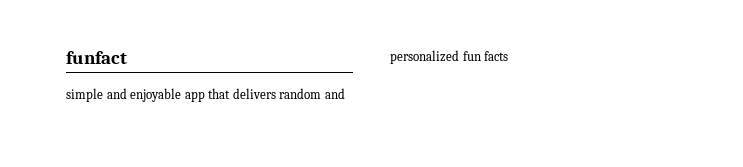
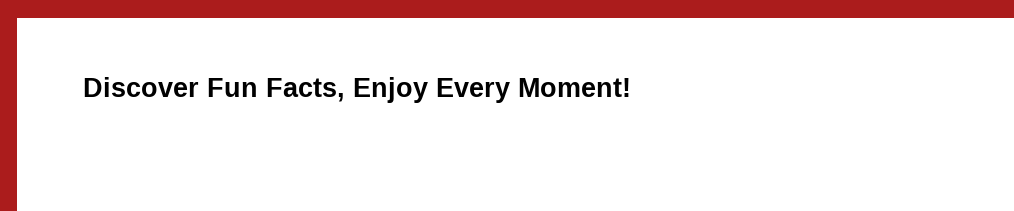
[66,51,127,64] [66,88,345,102] [390,50,509,64] funfact // simple and enjoyable app that delivers random and personalized fun facts -> [83,77,631,103] Discover Fun Facts, Enjoy Every Moment!

